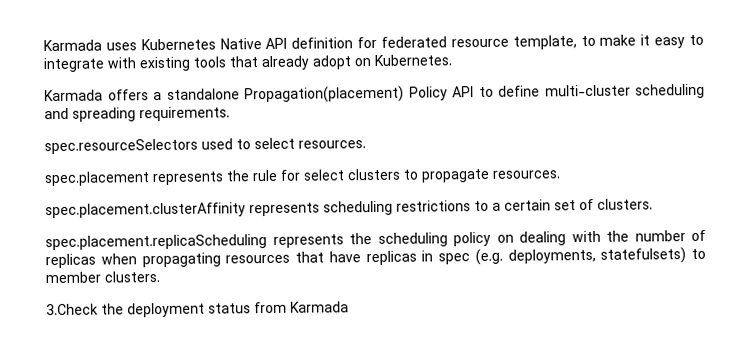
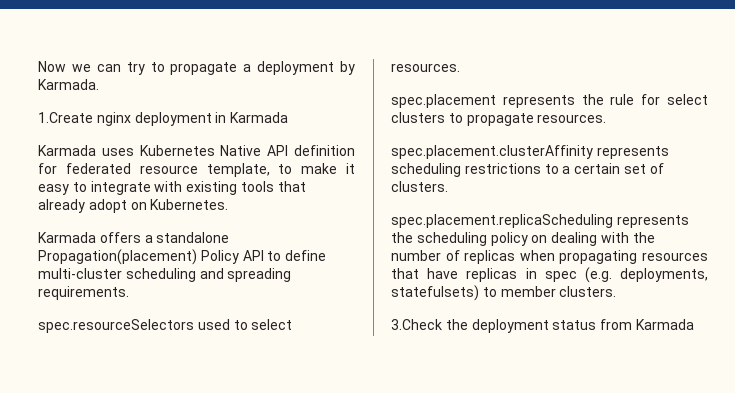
(43, 45) none -> [38,61,355,75] [38,79,99,90] [38,112,289,126] Now we can try to propagate a deployment by Karmada. // 1.Create nginx deployment in Karmada //

